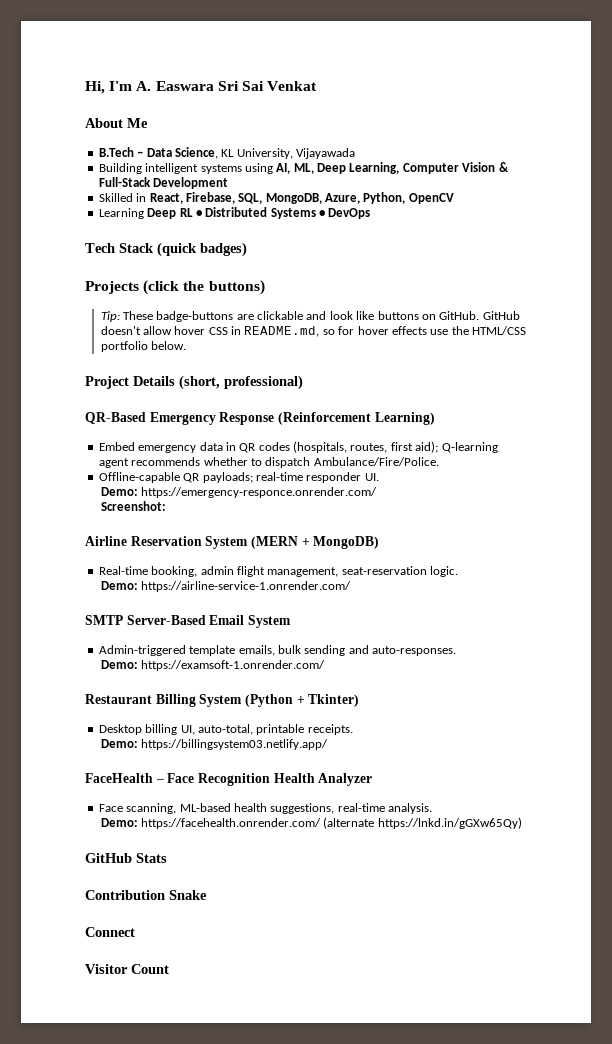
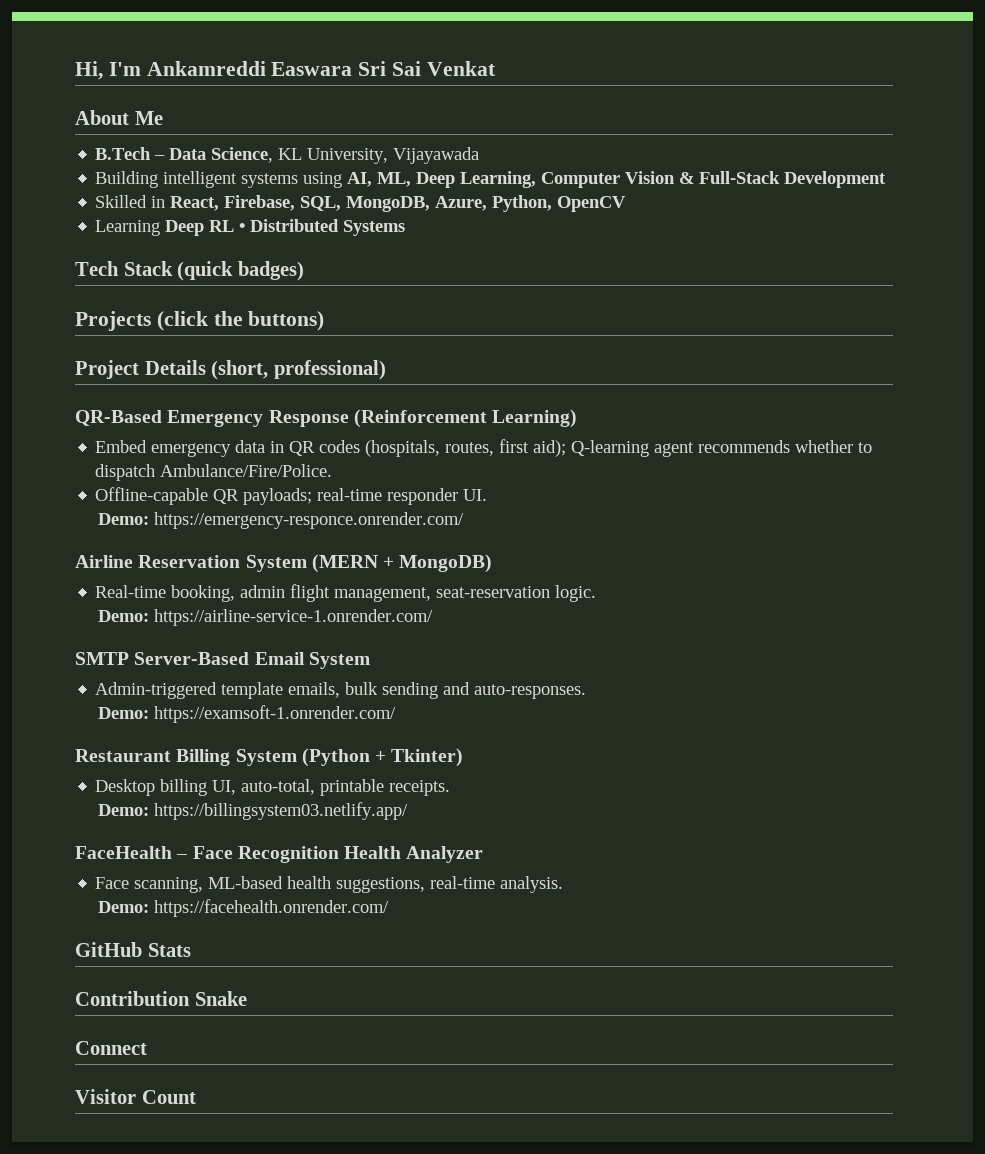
[136,81,152,91] A. -> [146,61,266,76] Ankamreddi
[319,208,371,219] • DevOps -> (406, 228) none
[100,311,520,322] [100,326,527,337] [100,341,186,352] // Tip: These badge-buttons are clickable and look like buttons on GitHub. GitHub doesn't allow hover CSS in README.md, so for hover effects use the HTML/CSS portfolio below. -> (325, 321) none
[100,501,166,511] // Screenshot: -> (465, 520) none
[323,817,522,829] (alternate https://lnkd.in/gGXw65Qy) -> (390, 908) none

